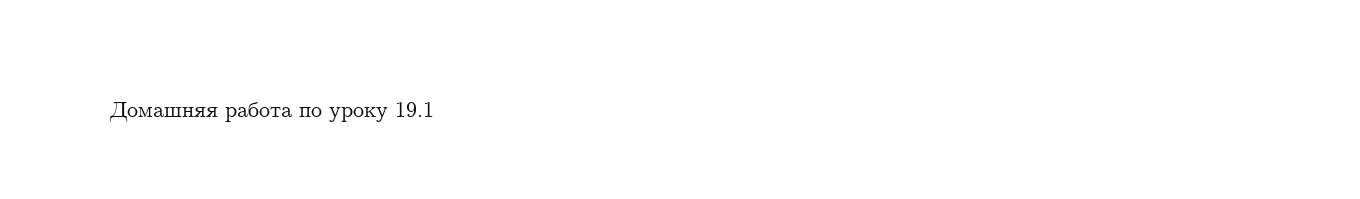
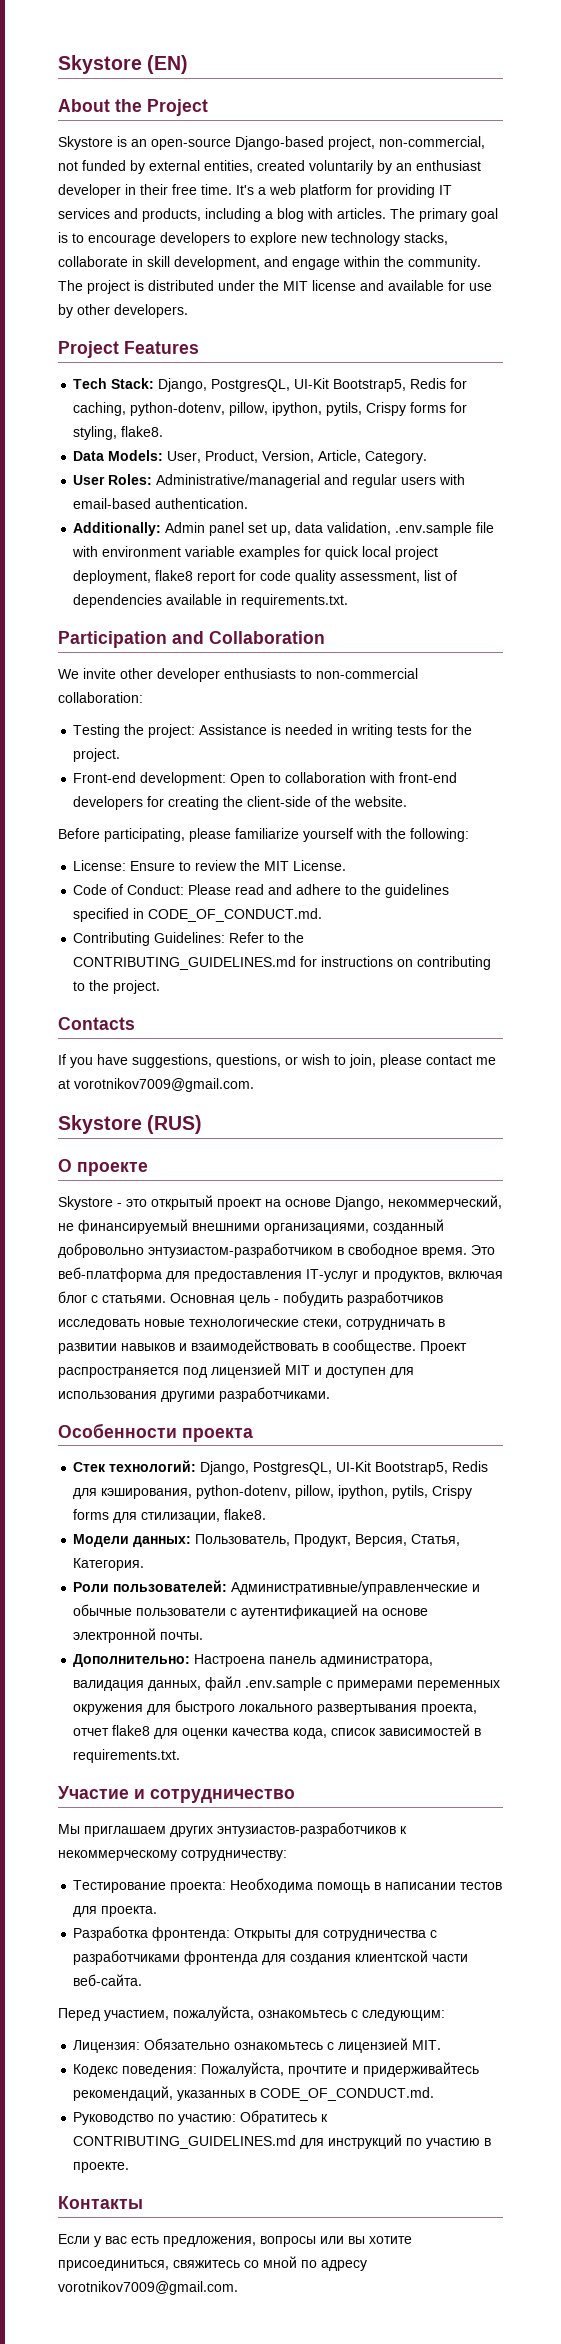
[109,102,434,122] Домашняя работа по уроку 19.1 -> [58,55,189,74] [58,99,208,116] [58,136,485,150] [58,160,481,174] [58,184,452,198] [58,208,498,222] [58,232,448,246] [58,256,481,270] [58,280,492,294] [58,304,188,318] [58,341,199,358] [73,378,468,392] [73,402,468,416] [73,426,164,440] [73,450,428,464] [73,474,466,488] [73,498,249,509] [73,522,495,536] [72,546,439,560] [73,570,458,584] [73,594,349,608] [58,631,325,648] [58,668,418,682] [58,692,143,703] [73,724,473,738] [73,748,121,762] [73,772,458,786] [73,796,408,810] [58,828,469,842] [73,860,347,871] [73,884,450,898] [73,908,323,922] [73,932,305,946] [73,956,492,970] [73,980,161,994] [58,1017,135,1030] [58,1054,496,1068] [58,1078,254,1092] [58,1115,203,1134] [58,1159,148,1176] [58,1195,502,1210] [58,1219,444,1234] [58,1243,495,1258] [58,1267,503,1282] [58,1291,443,1306] [58,1319,445,1330] [58,1339,467,1354] [58,1363,414,1378] [58,1387,330,1402] [58,1423,253,1442] [73,1460,489,1475] [73,1485,473,1499] [73,1509,267,1523] [73,1534,461,1547] [73,1558,145,1571] [73,1580,481,1595] [73,1604,429,1619] [73,1628,204,1643] [73,1654,434,1667] [73,1676,501,1691] [73,1700,478,1715] [73,1724,482,1739] [73,1749,181,1763] [58,1786,295,1803] [58,1822,407,1837] [58,1850,287,1861] [73,1878,503,1893] [73,1906,158,1917] [73,1926,438,1941] [73,1950,469,1965] [73,1974,143,1986] [58,2006,445,2021] [73,2038,442,2053] [73,2062,480,2077] [73,2086,435,2101] [73,2110,329,2125] [73,2134,492,2149] [73,2162,130,2173] [58,2196,143,2209] [58,2234,412,2247] [58,2256,367,2271] [58,2281,238,2295] Skystore (EN) // About the Project // Skystore is an open-source Django-based project, non-commercial, not funded by external entities, created voluntarily by an enthusiast developer in their free time. It's a web platform for providing IT services and products, including a blog with articles. The primary goal is to encourage developers to explore new technology stacks, collaborate in skill development, and engage within the community. The project is distributed under the MIT license and available for use by other developers. // Project Features // Tech Stack: Django, PostgresQL, UI-Kit Bootstrap5, Redis for caching, python-dotenv, pillow, ipython, pytils, Crispy forms for styling, flake8. // Data Models: User, Product, Version, Article, Category. // User Roles: Administrative/managerial and regular users with email-based authentication. // Additionally: Admin panel set up, data validation, .env.sample file with environment variable examples for quick local project deployment, flake8 report for code quality assessment, list of dependencies available in requirements.txt. // Participation and Collaboration // We invite other developer enthusiasts to non-commercial collaboration: // Testing the project: Assistance is needed in writing tests for the project. // Front-end development: Open to collaboration with front-end developers for creating the client-side of the website. // Before participating, please familiarize yourself with the following: // License: Ensure to review the MIT License. // Code of Conduct: Please read and adhere to the guidelines specified in CODE_OF_CONDUCT.md. // Contributing Guidelines: Refer to the CONTRIBUTING_GUIDELINES.md for instructions on contributing to the project. // Contacts // If you have suggestions, questions, or wish to join, please contact me at vorotnikov7009@gmail.com. // Skystore (RUS) // О проекте // Skystore - это открытый проект на основе Django, некоммерческий, не финансируемый внешними организациями, созданный добровольно энтузиастом-разработчиком в свободное время. Это веб-платформа для предоставления IT-услуг и продуктов, включая блог с статьями. Основная цель - побудить разработчиков исследовать новые технологические стеки, сотрудничать в развитии навыков и взаимодействовать в сообществе. Проект распространяется под лицензией MIT и доступен для использования другими разработчиками. // Особенности проекта // Стек технологий: Django, PostgresQL, UI-Kit Bootstrap5, Redis для кэширования, python-dotenv, pillow, ipython, pytils, Crispy forms для стилизации, flake8. // Модели данных: Пользователь, Продукт, Версия, Статья, Категория. // Роли пользователей: Административные/управленческие и обычные пользователи с аутентификацией на основе электронной почты. // Дополнительно: Настроена панель администратора, валидация данных, файл .env.sample с примерами переменных окружения для быстрого локального развертывания проекта, отчет flake8 для оценки качества кода, список зависимостей в requirements.txt. // Участие и сотрудничество // Мы приглашаем других энтузиастов-разработчиков к некоммерческому сотрудничеству: // Тестирование проекта: Необходима помощь в написании тестов для проекта. // Разработка фронтенда: Открыты для сотрудничества с разработчиками фронтенда для создания клиентской части веб-сайта. // Перед участием, пожалуйста, ознакомьтесь с следующим: // Лицензия: Обязательно ознакомьтесь с лицензией MIT. // Кодекс поведения: Пожалуйста, прочтите и придерживайтесь рекомендаций, указанных в CODE_OF_CONDUCT.md. // Руководство по участию: Обратитесь к CONTRIBUTING_GUIDELINES.md для инструкций по участию в проекте. // Контакты // Если у вас есть предложения, вопросы или вы хотите присоединиться, свяжитесь со мной по адресу vorotnikov7009@gmail.com.

